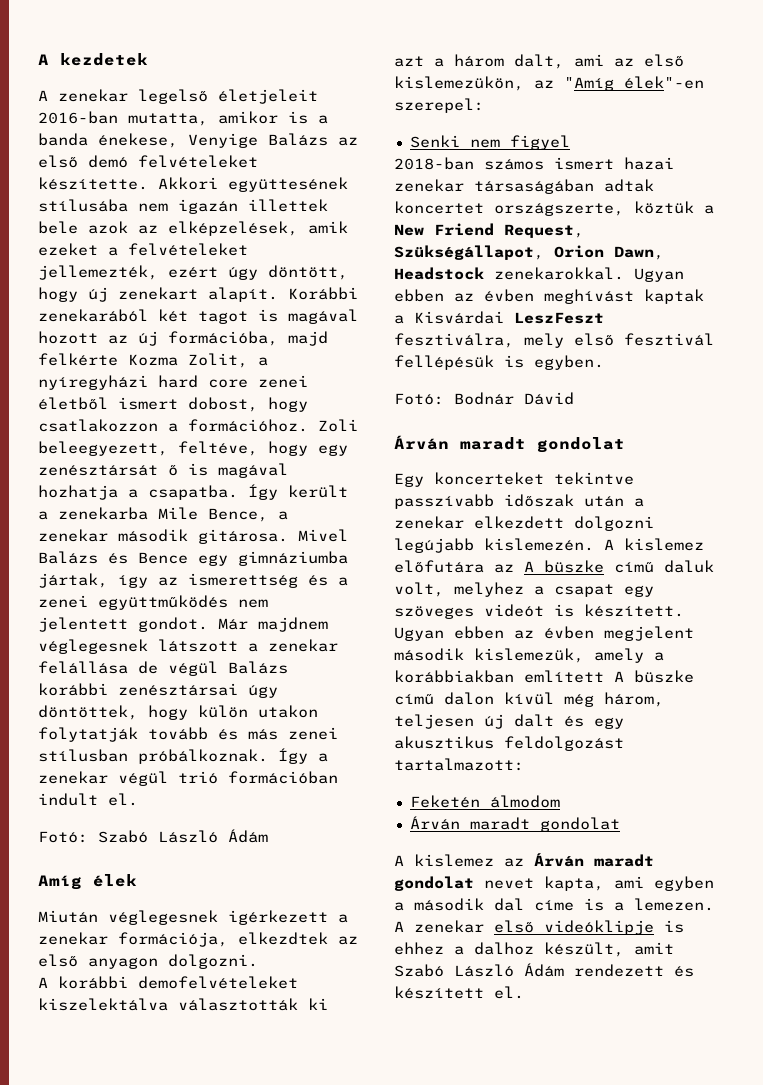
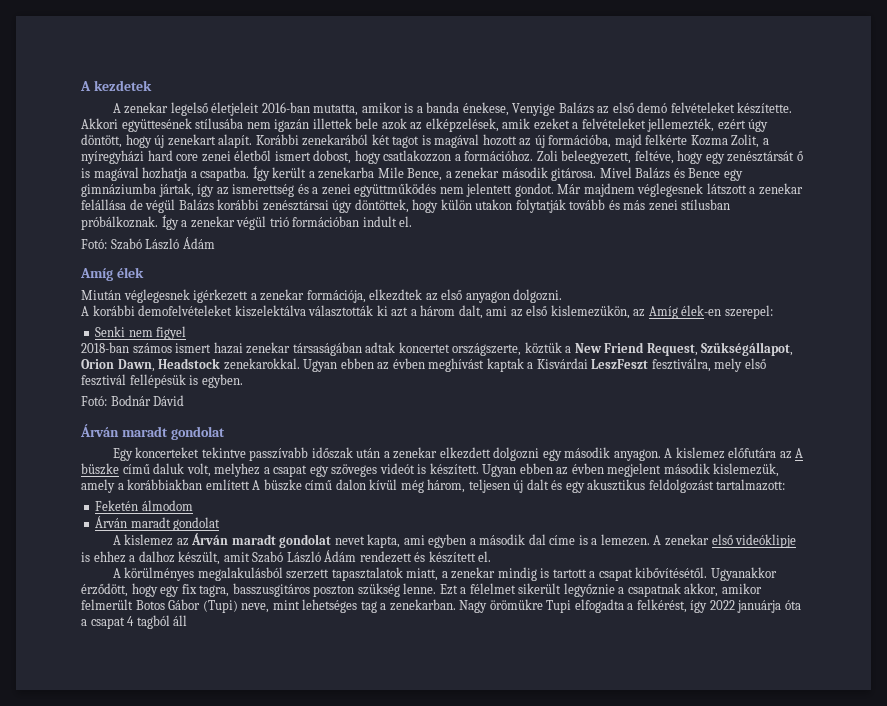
[564,76,704,91] "Amíg élek"-en -> [648,305,722,319] Amíg élek-en
[394,538,594,553] legújabb kislemezén. -> [542,447,661,461] egy második anyagon.
(524, 992) none -> [112,567,777,581] [81,583,762,597] [81,599,801,613] [81,615,188,629] // A körülményes megalakulásból szerzett tapasztalatok miatt, a zenekar mindig is tartott a csapat kibővítésétől. Ugyanakkor érződött, hogy egy fix tagra, basszusgitáros poszton szükség lenne. Ezt a félelmet sikerült legyőznie a csapatnak akkor, amikor felmerült Botos Gábor (Tupi) neve, mint lehetséges tag a zenekarban. Nagy örömükre Tupi elfogadta a felkérést, így 2022 januárja óta a csapat 4 tagból áll

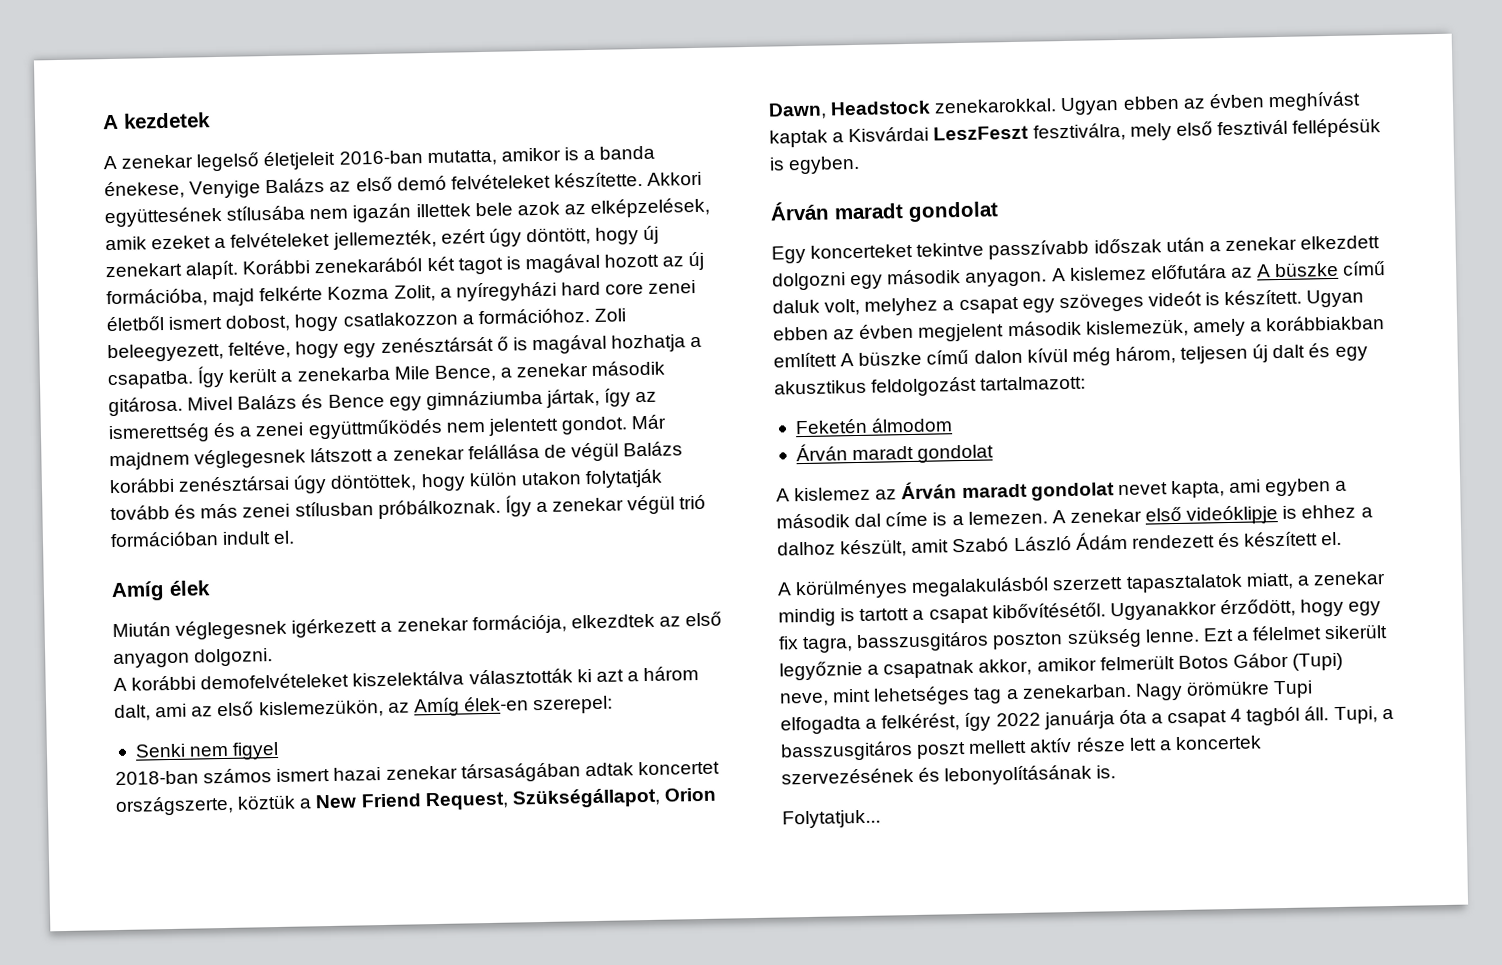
[81,237,215,250] // Fotó: Szabó László Ádám -> (296, 537) none
[81,395,185,406] // Fotó: Bodnár Dávid -> (861, 165) none
[173,615,188,626] áll -> [1304,706,1394,725] [780,735,1262,762] [781,764,1117,786] [782,809,881,829] áll. Tupi, a basszusgitáros poszt mellett aktív része lett a koncertek szervezésének és lebonyolításának is. // Folytatjuk...

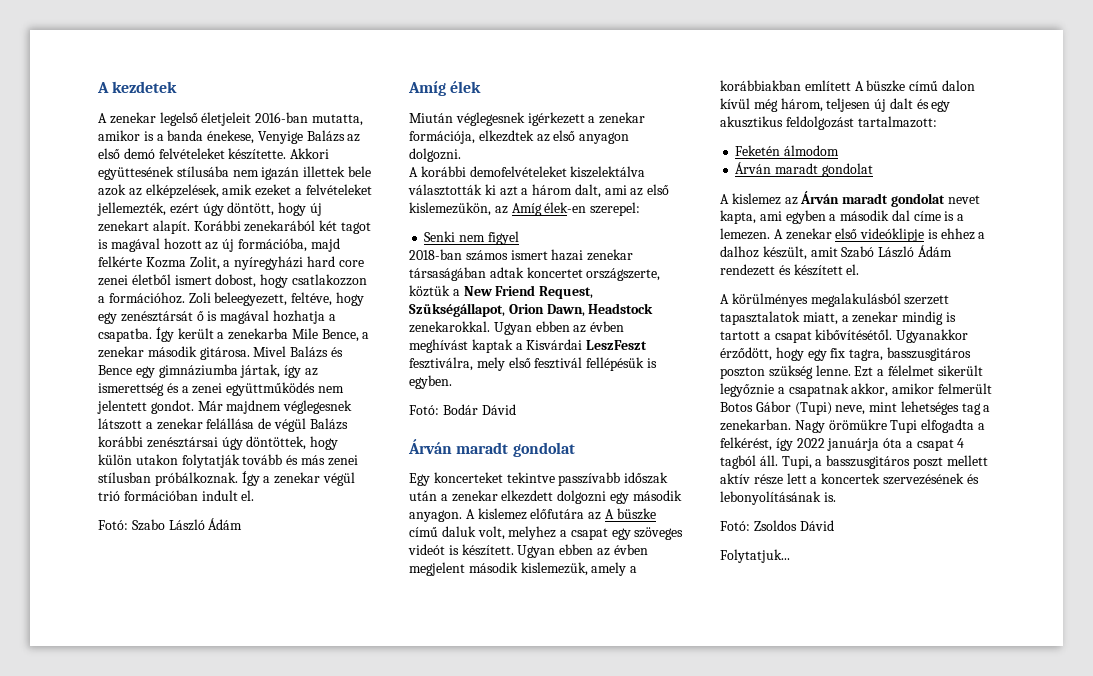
(296, 537) none -> [98,518,243,531] // Fotó: Szabo László Ádám
(861, 165) none -> [409,404,516,415] // Fotó: Bodár Dávid
(1117, 772) none -> [720,520,834,531] // Fotó: Zsoldos Dávid

